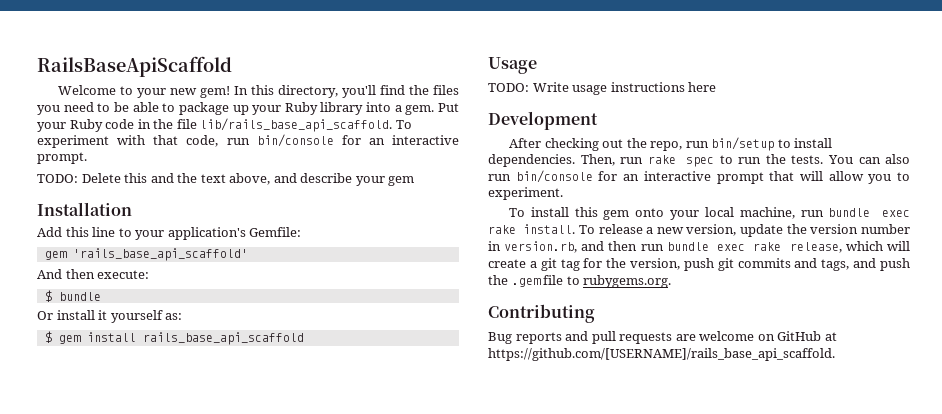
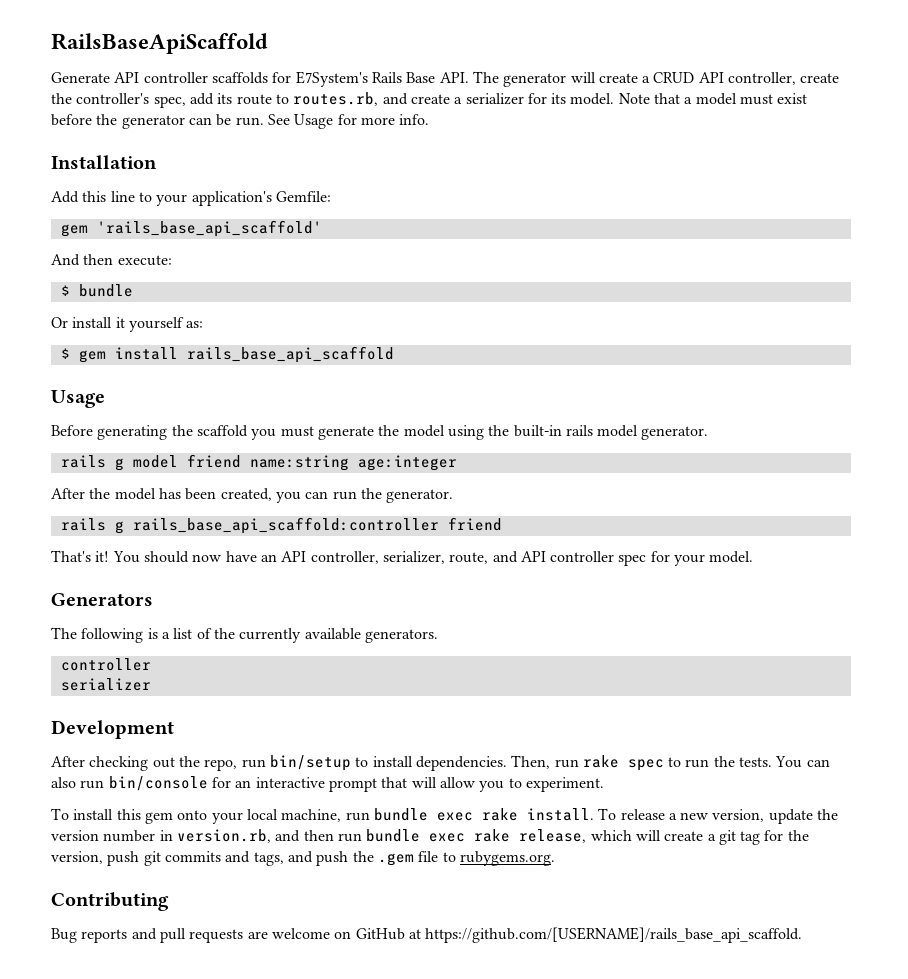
[58,85,459,98] [37,102,460,115] [37,118,412,132] [37,134,459,148] [37,152,87,164] [37,173,415,186] Welcome to your new gem! In this directory, you'll find the files you need to be able to package up your Ruby library into a gem. Put your Ruby code in the file lib/rails_base_api_scaffold. To experiment with that code, run bin/console for an interactive prompt. // TODO: Delete this and the text above, and describe your gem -> [51,71,840,87] [51,92,808,108] [51,114,430,129] Generate API controller scaffolds for E7System's Rails Base API. The generator will create a CRUD API controller, create the controller's spec, add its route to routes.rb, and create a serializer for its model. Note that a model must exist before the generator can be run. See Usage for more info.
[488,82,717,95] TODO: Write usage instructions here -> [51,425,709,440] [60,454,457,471] [51,488,454,503] [60,517,502,534] [51,550,754,566] [51,593,153,606] [51,627,438,643] [60,658,151,671] [60,678,151,691] Before generating the scaffold you must generate the model using the built-in rails model generator. // rails g model friend name:string age:integer // After the model has been created, you can run the generator. // rails g rails_base_api_scaffold:controller friend // That's it! You should now have an API controller, serializer, route, and API controller spec for your model. // Generators // The following is a list of the currently available generators. // controller // serializer

